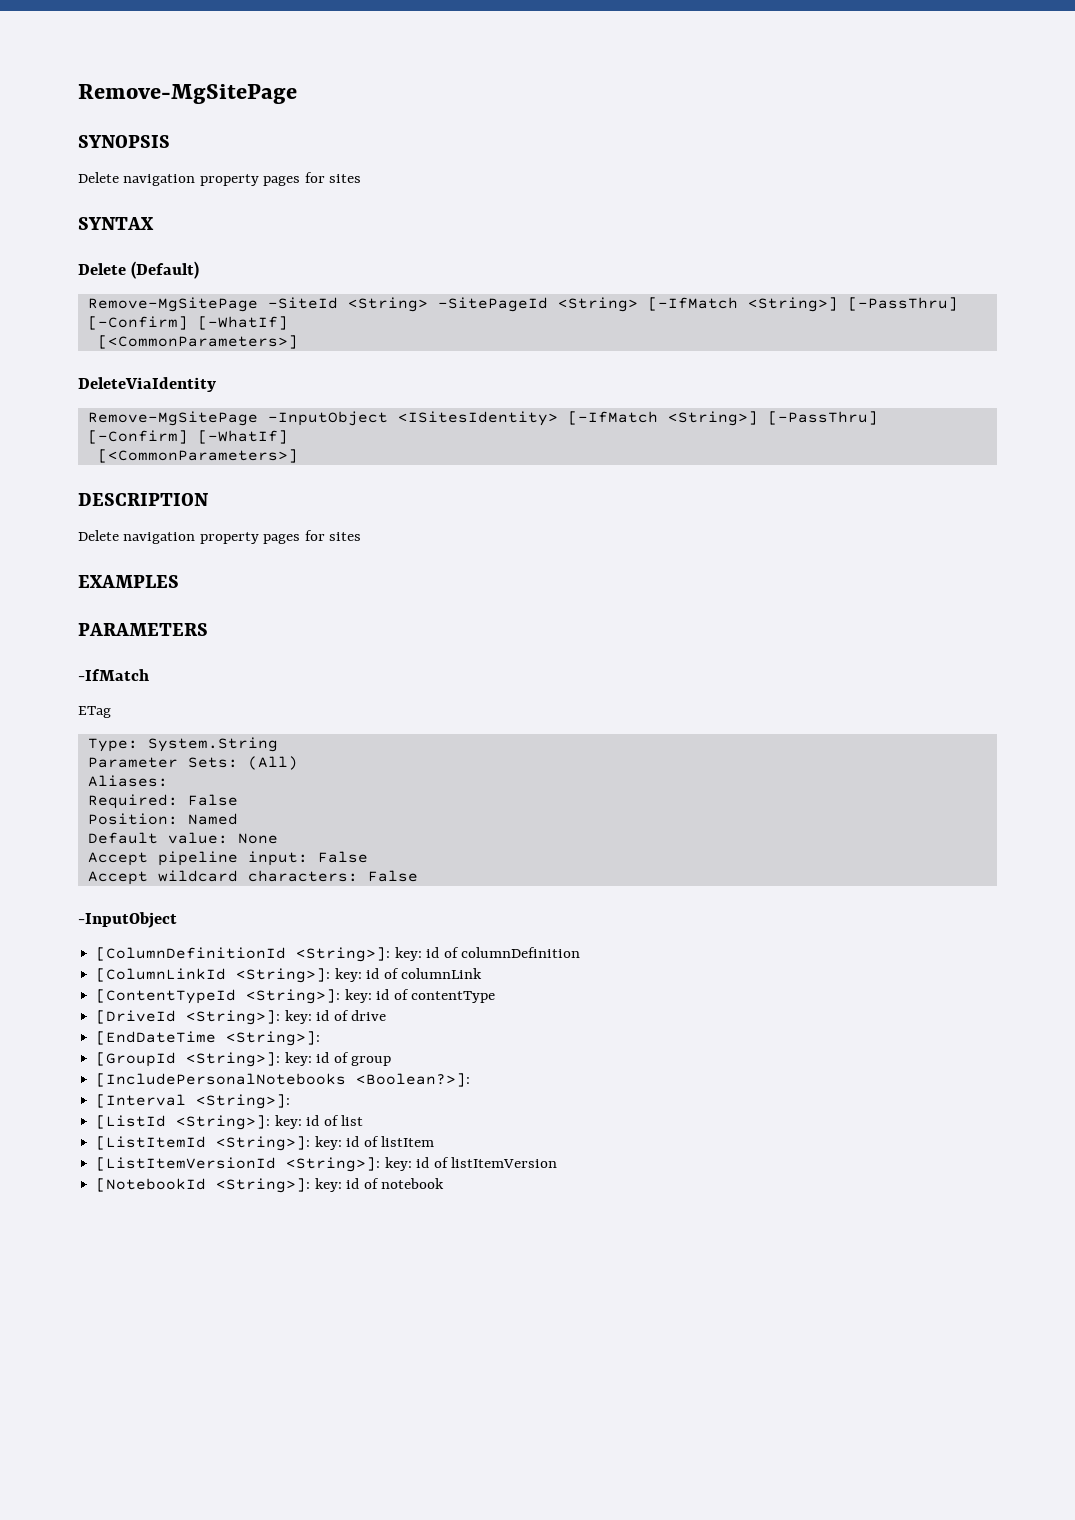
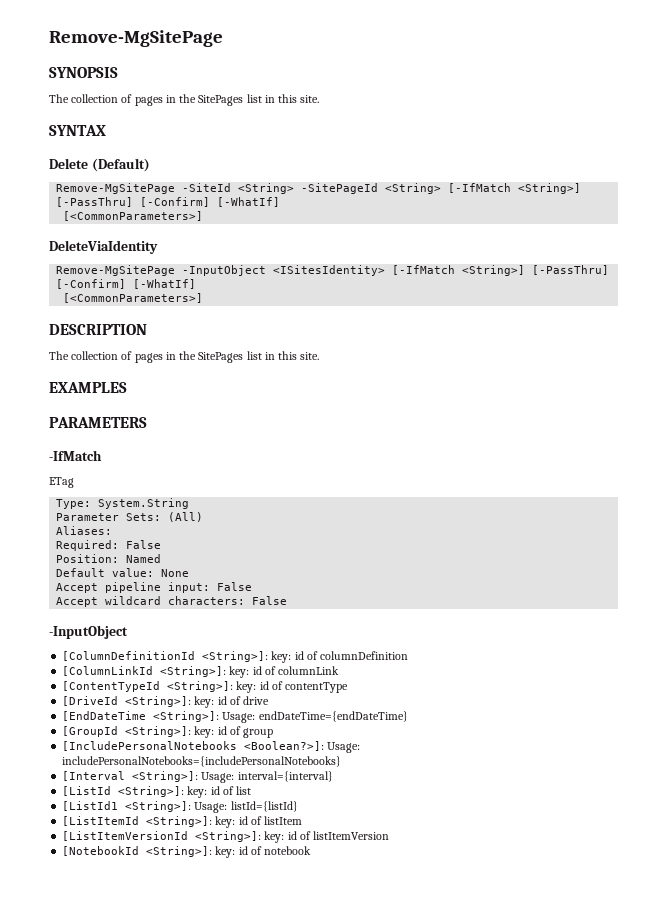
[78,172,362,186] Delete navigation property pages for sites -> [49,94,320,106] The collection of pages in the SitePages list in this site.
[78,530,362,544] Delete navigation property pages for sites -> [49,351,320,363] The collection of pages in the SitePages list in this site.
(321, 1038) none -> [222,711,408,723] Usage: endDateTime={endDateTime}
(471, 1080) none -> [327,742,361,753] [62,756,342,767] Usage: includePersonalNotebooks={includePersonalNotebooks}
(291, 1101) none -> [201,771,333,783] Usage: interval={interval}
(363, 1120) none -> [62,801,298,813] // [ListId1 <String>]: Usage: listId={listId}

